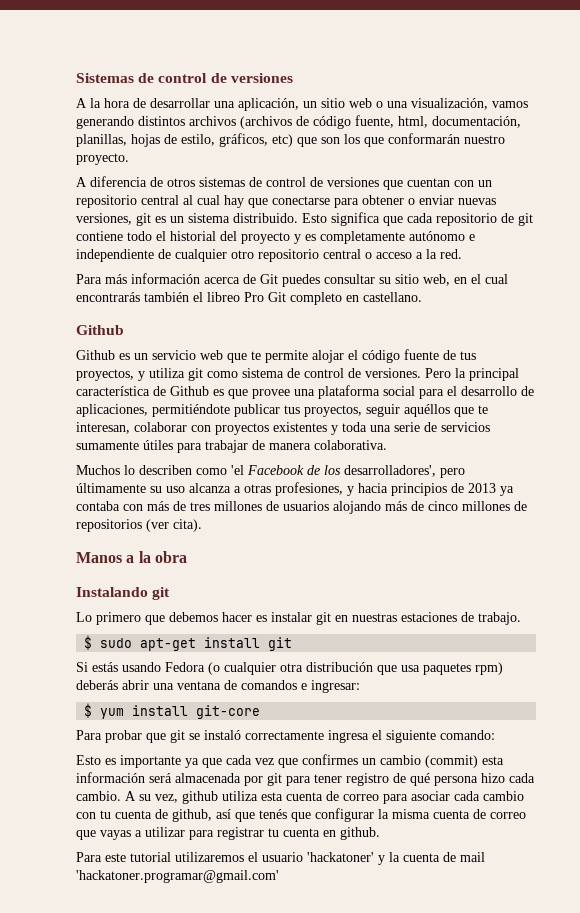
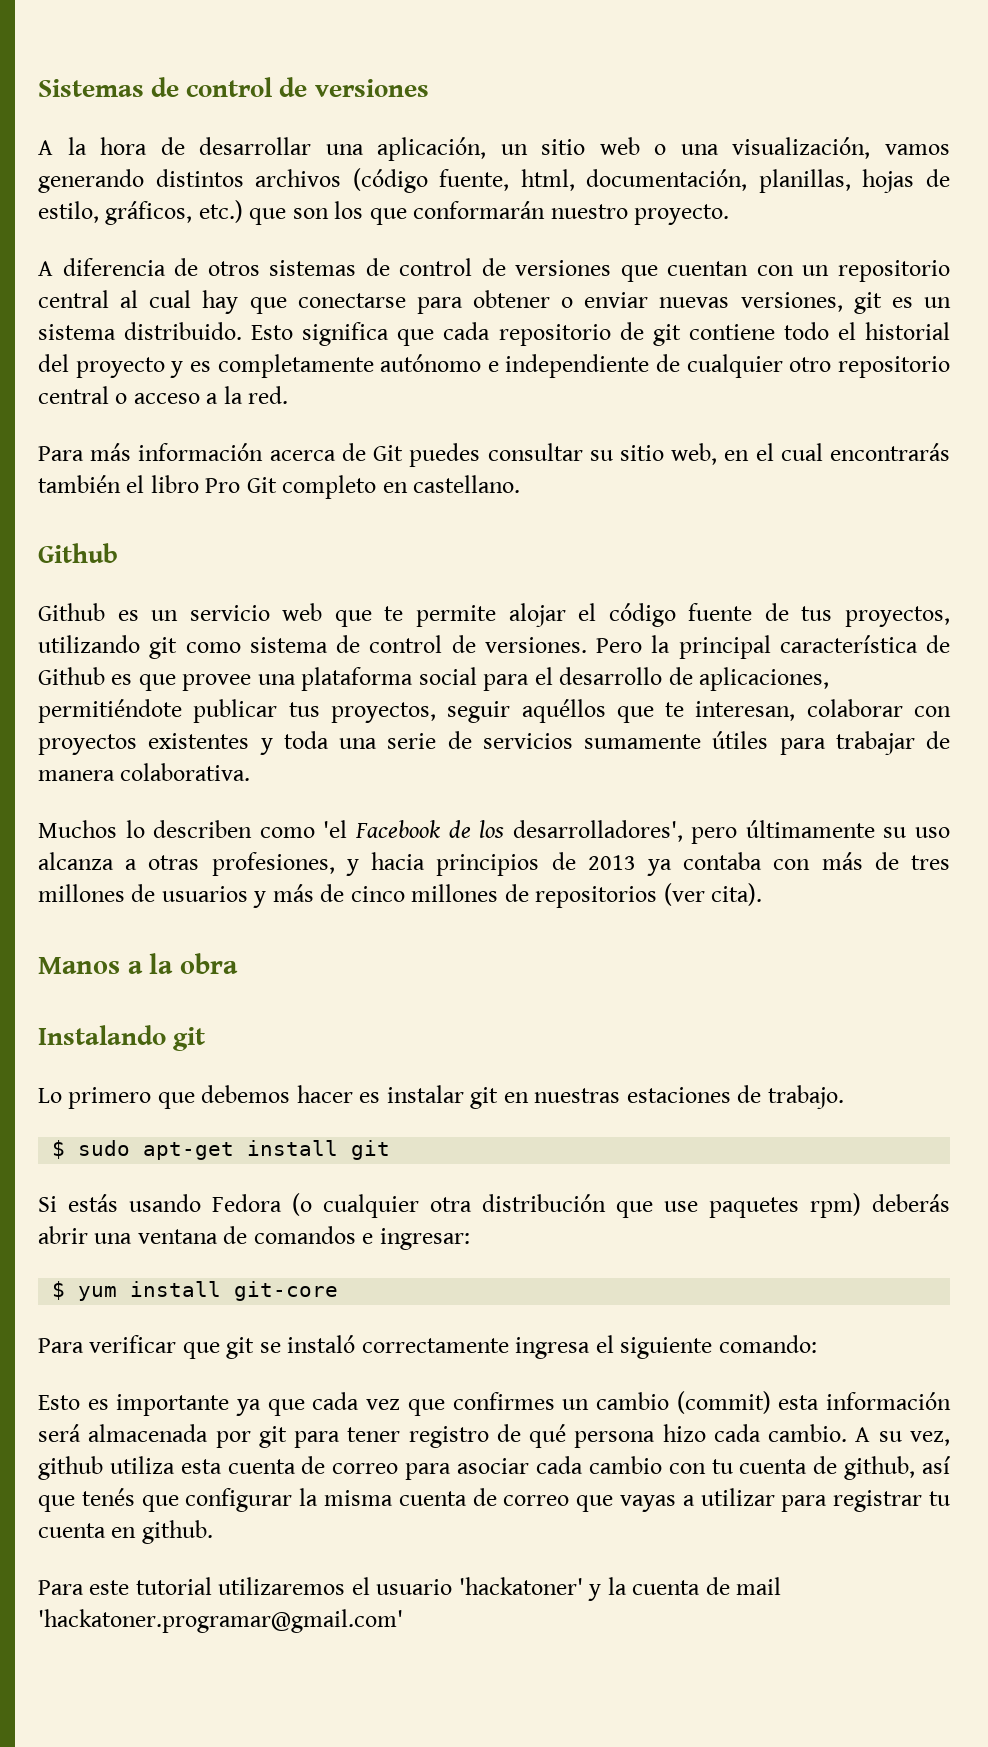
[240,116,351,129] (archivos de código -> [352,168,428,193] (código
[272,134,293,147] etc) -> [198,200,243,223] etc.)
[207,292,240,302] libreo -> [150,475,199,493] libro
[138,368,185,381] y utiliza -> [38,635,140,653] utilizando
[333,501,381,514] alojando -> [253,891,267,908] y
[401,665,420,672] usa -> [664,1201,698,1212] use
[105,730,142,743] probar -> [89,1335,177,1353] verificar

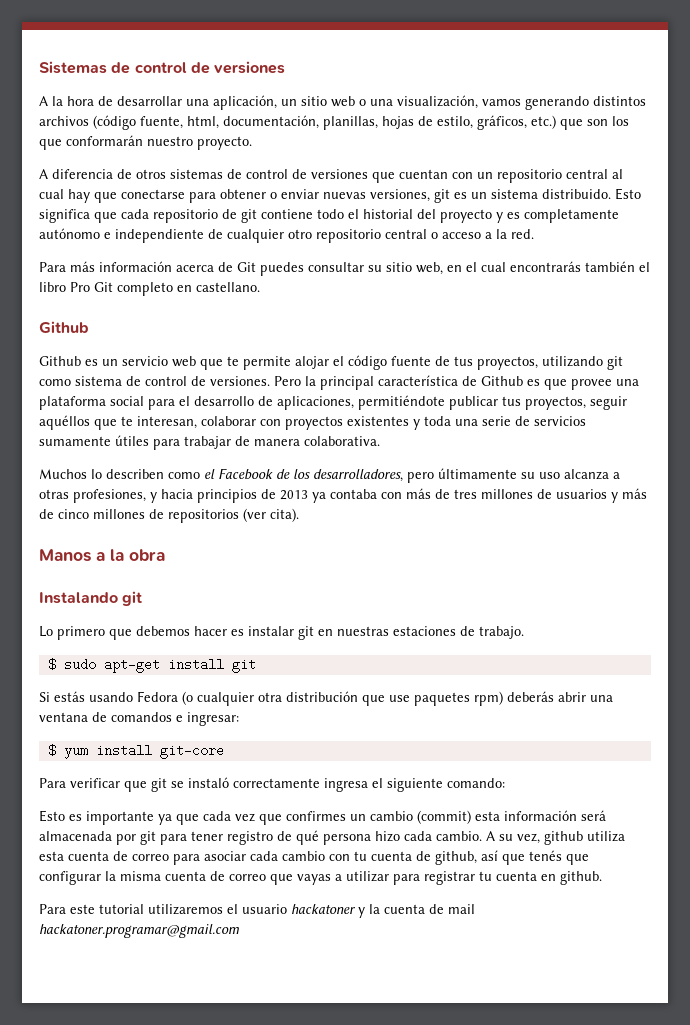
[323,820,348,838] 'el -> [204,469,215,479] el
[512,820,683,842] desarrolladores', -> [313,469,403,482] desarrolladores,
[458,1577,583,1595] 'hackatoner' -> [291,904,356,914] hackatoner
[38,1609,403,1633] 'hackatoner.programar@gmail.com' -> [39,924,240,938] hackatoner.programar@gmail.com

